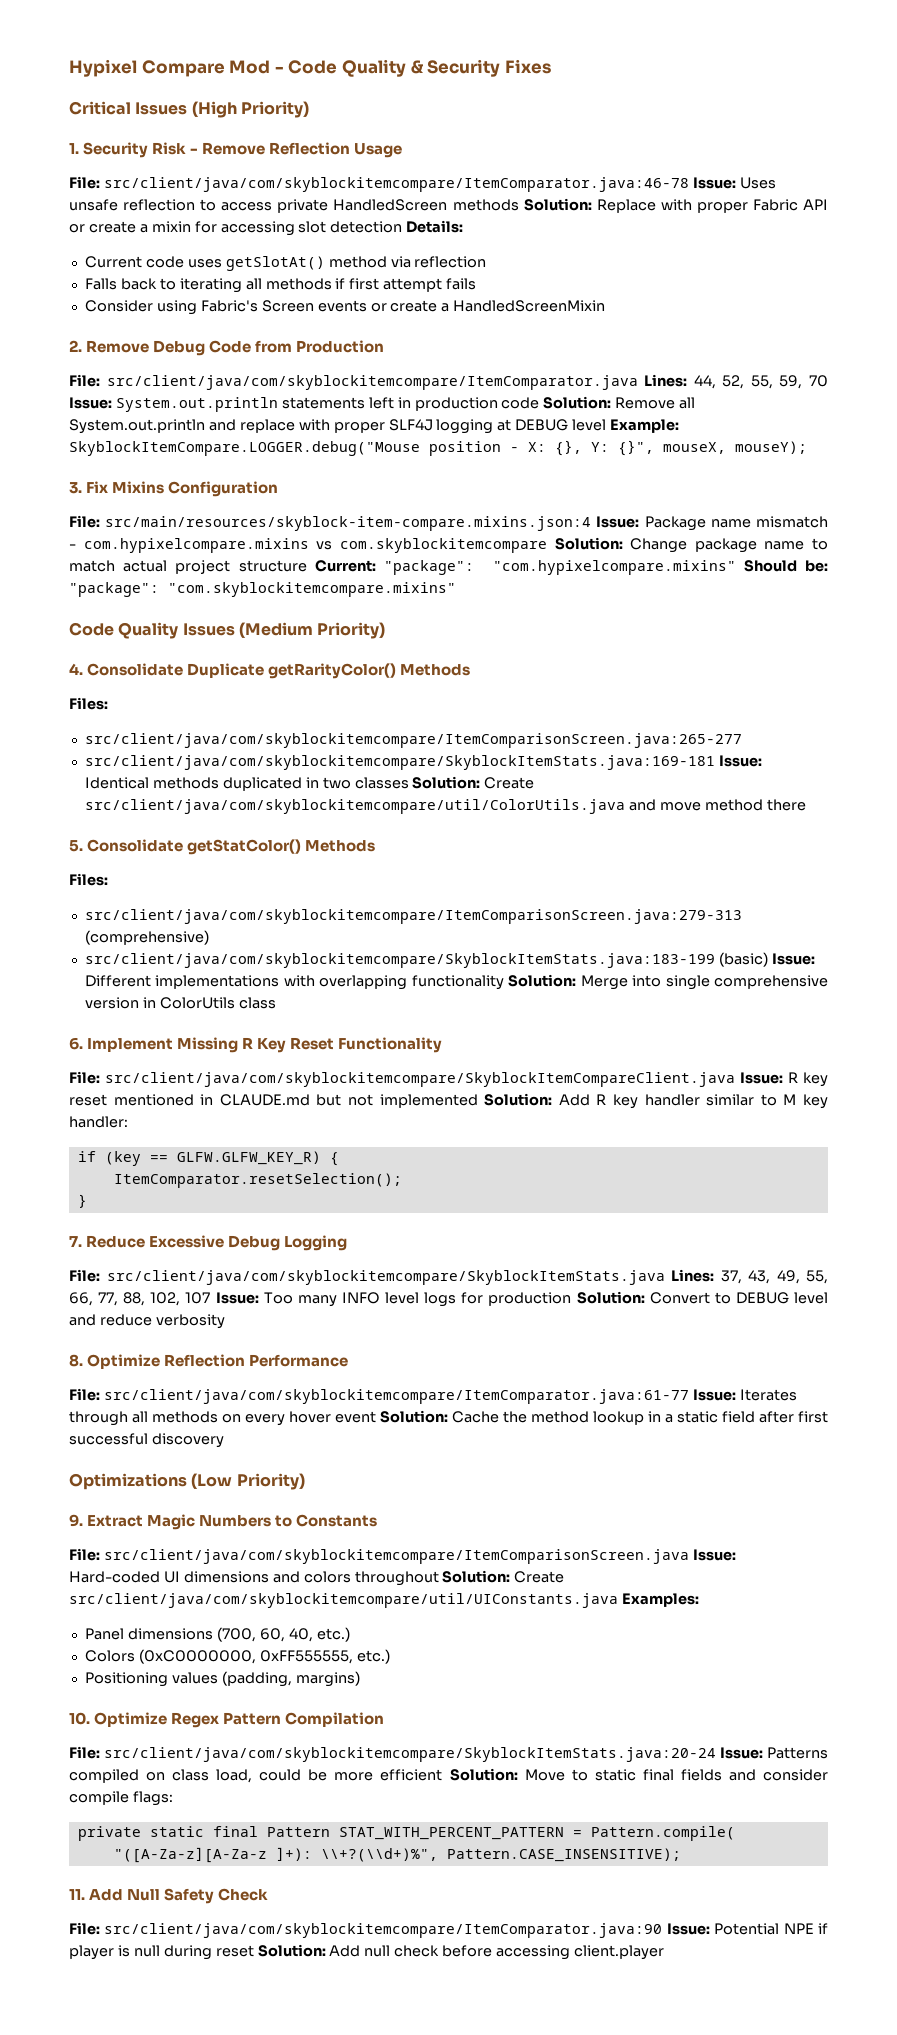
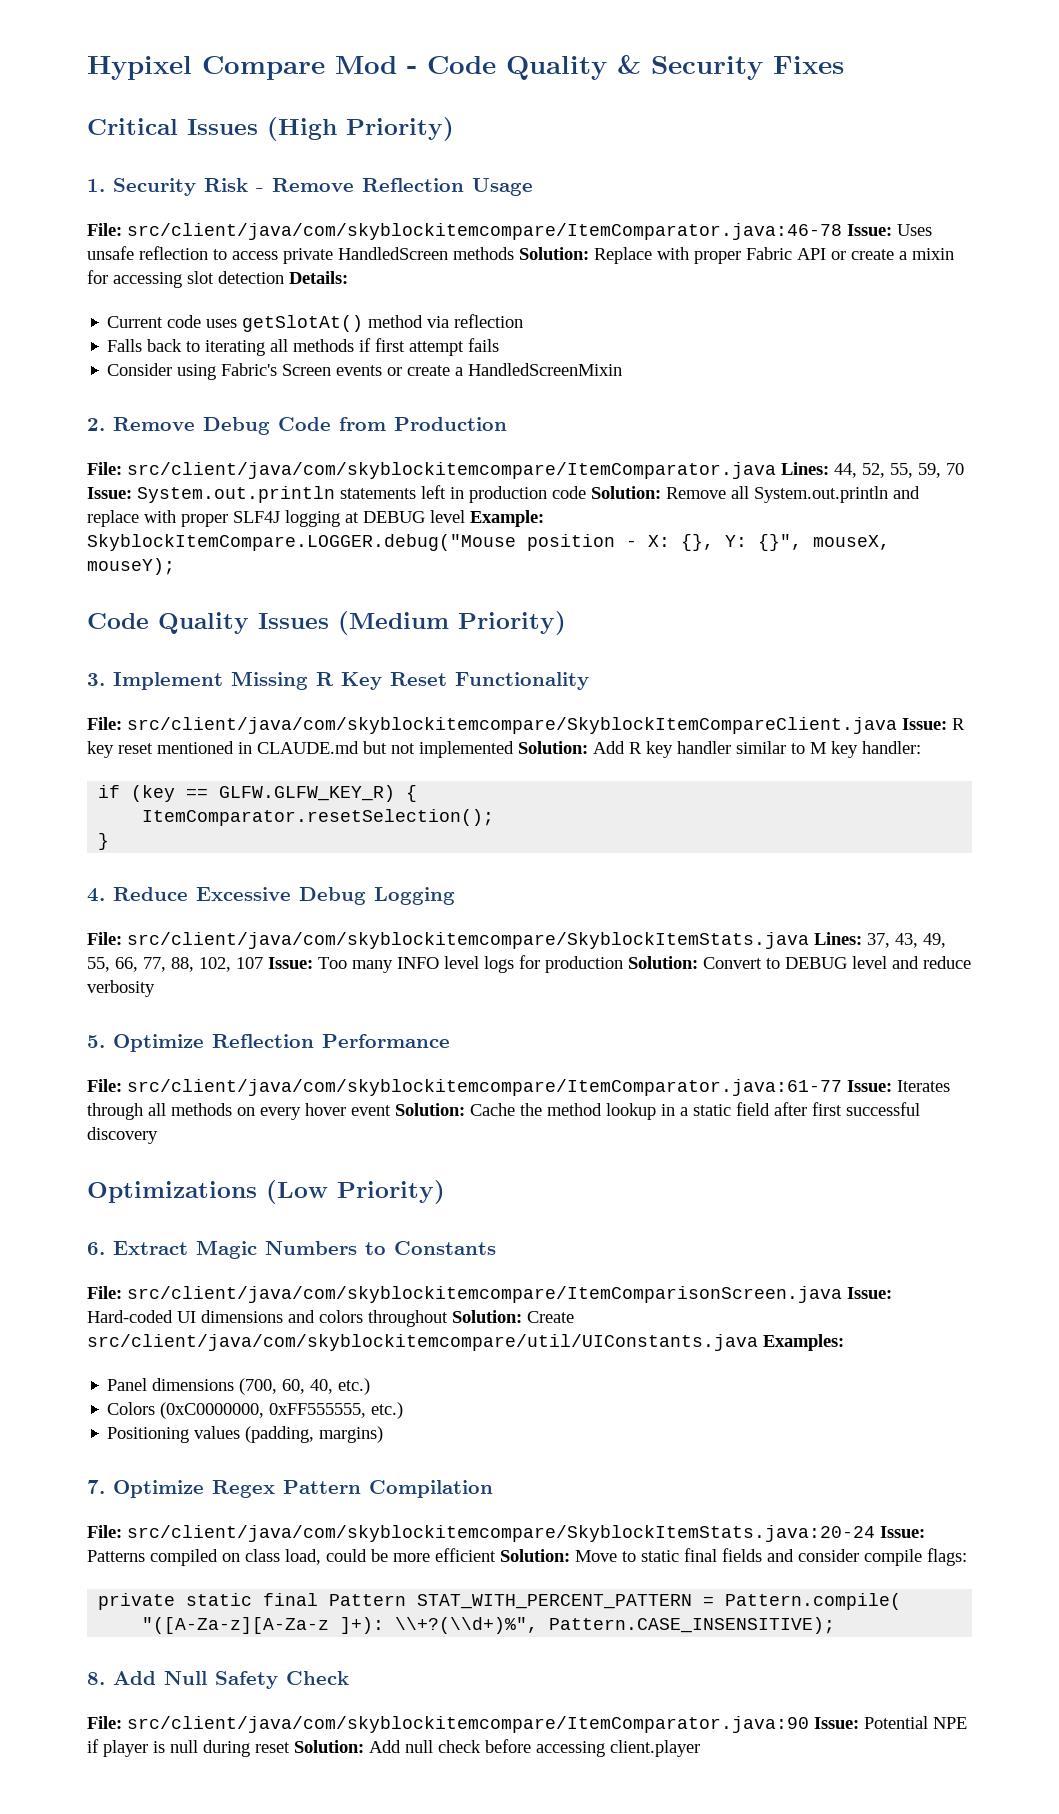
[69,481,279,497] [69,515,829,531] [69,537,828,553] [69,560,828,575] [69,582,456,597] // 3. Fix Mixins Configuration // File: src/main/resources/skyblock-item-compare.mixins.json:4 Issue: Package name mismatch - com.hypixelcompare.mixins vs com.skyblockitemcompare Solution: Change package name to match actual project structure Current: "package": "com.hypixelcompare.mixins" Should be: "package": "com.skyblockitemcompare.mixins" -> (175, 566) none
[69,663,471,679] [69,697,108,710] [84,733,742,748] [84,755,762,770] [84,776,535,791] [84,799,806,814] [69,839,376,855] [69,873,108,886] [84,909,742,924] [84,930,209,945] [84,952,815,968] [84,974,828,990] [84,997,276,1009] [69,1037,83,1050] 4. Consolidate Duplicate getRarityColor() Methods // Files: // src/client/java/com/skyblockitemcompare/ItemComparisonScreen.java:265-277 // src/client/java/com/skyblockitemcompare/SkyblockItemStats.java:169-181 Issue: Identical methods duplicated in two classes Solution: Create src/client/java/com/skyblockitemcompare/util/ColorUtils.java and move method there // 5. Consolidate getStatColor() Methods // Files: // src/client/java/com/skyblockitemcompare/ItemComparisonScreen.java:279-313 (comprehensive) // src/client/java/com/skyblockitemcompare/SkyblockItemStats.java:183-199 (basic) Issue: Different implementations with overlapping functionality Solution: Merge into single comprehensive version in ColorUtils class // 6. -> [87,673,105,686] 3.
[69,1236,82,1247] 7. -> [87,888,105,902] 4.
[69,1354,83,1367] 8. -> [87,1035,105,1048] 5.
[69,1514,83,1527] 9. -> [87,1242,105,1255] 6.
[69,1712,90,1725] 10. -> [87,1480,105,1494] 7.
[69,1889,85,1900] 11. -> [87,1672,105,1685] 8.

